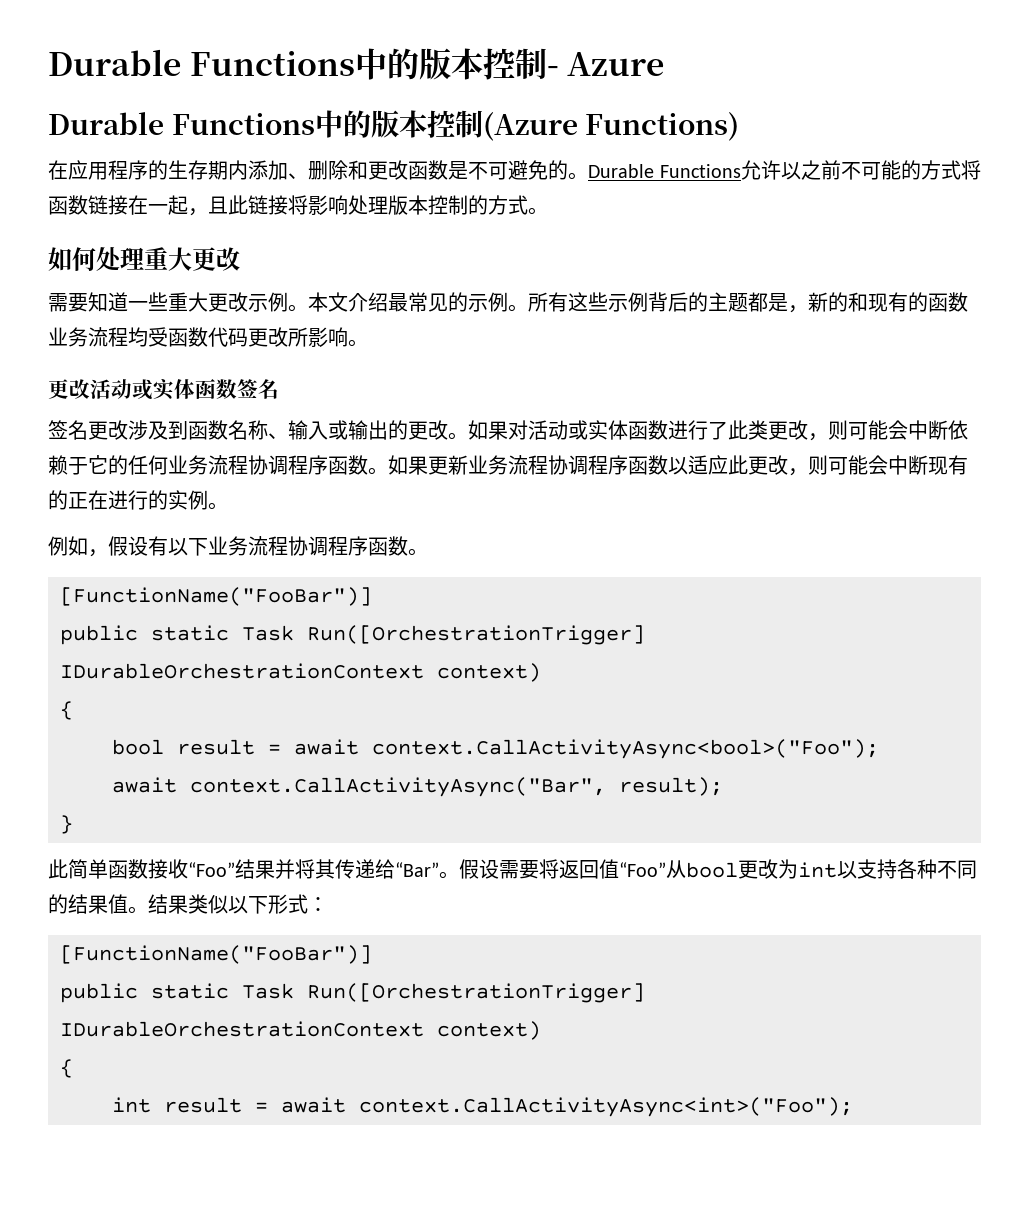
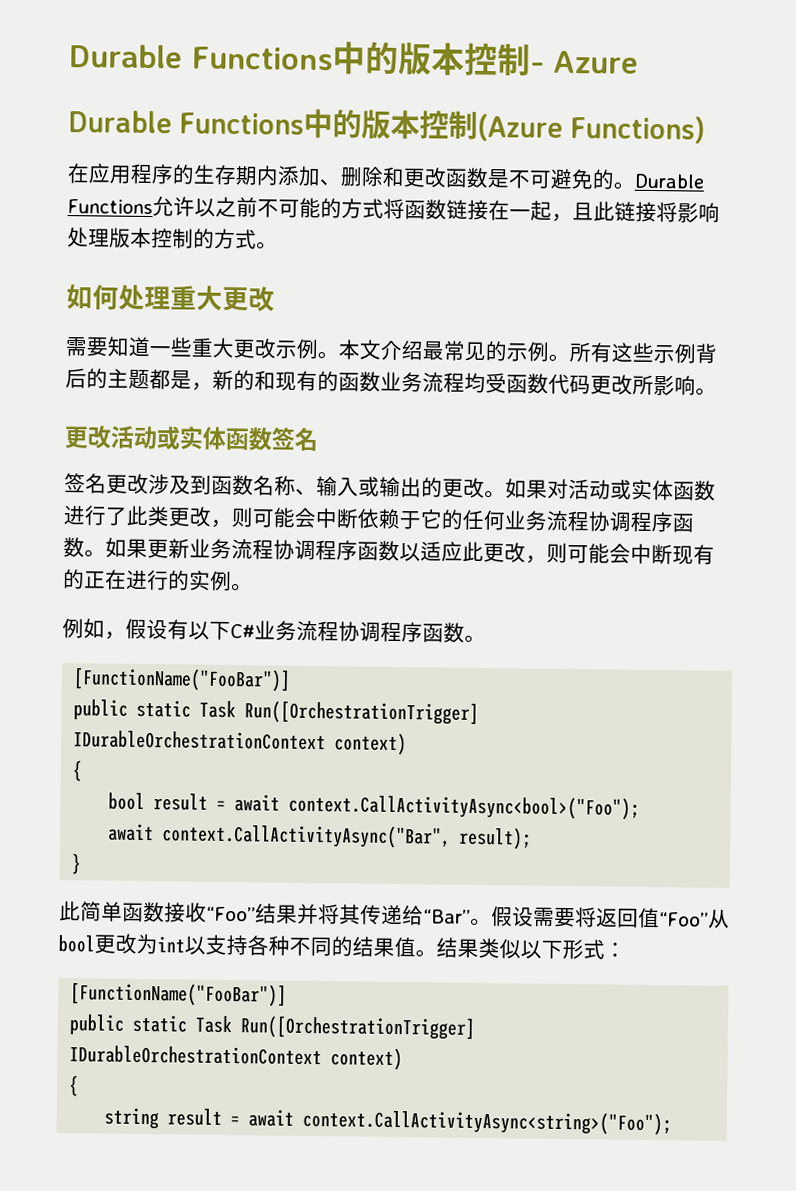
(208, 547) none -> [230,624,255,639] C#
[112,1097,853,1117] int result = await context.CallActivityAsync<int>("Foo"); -> [104,1107,673,1136] string result = await context.CallActivityAsync<string>("Foo");

